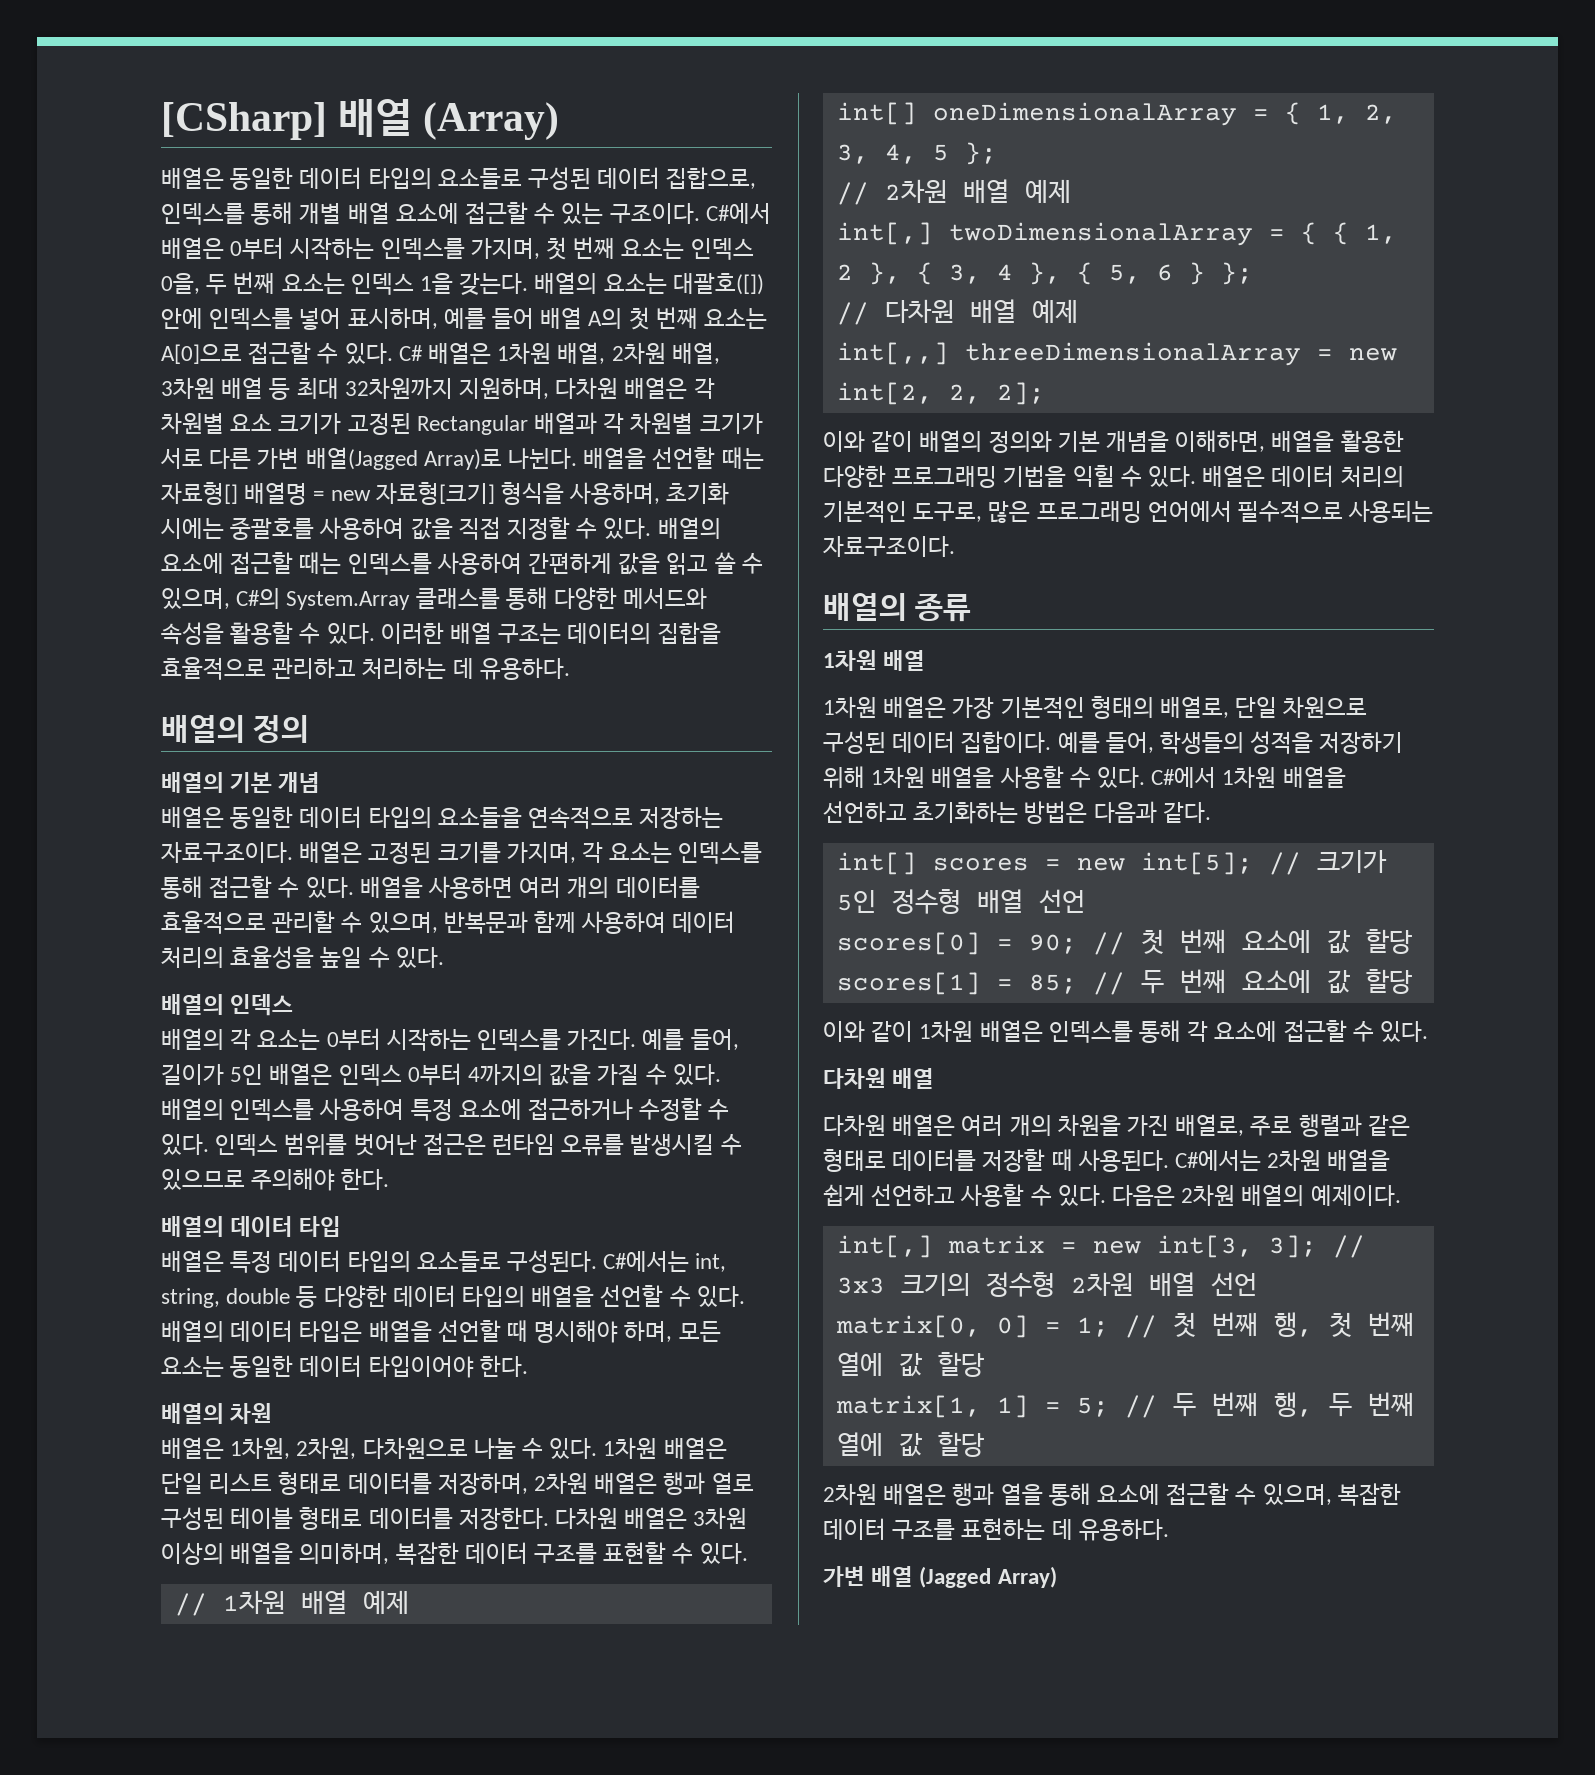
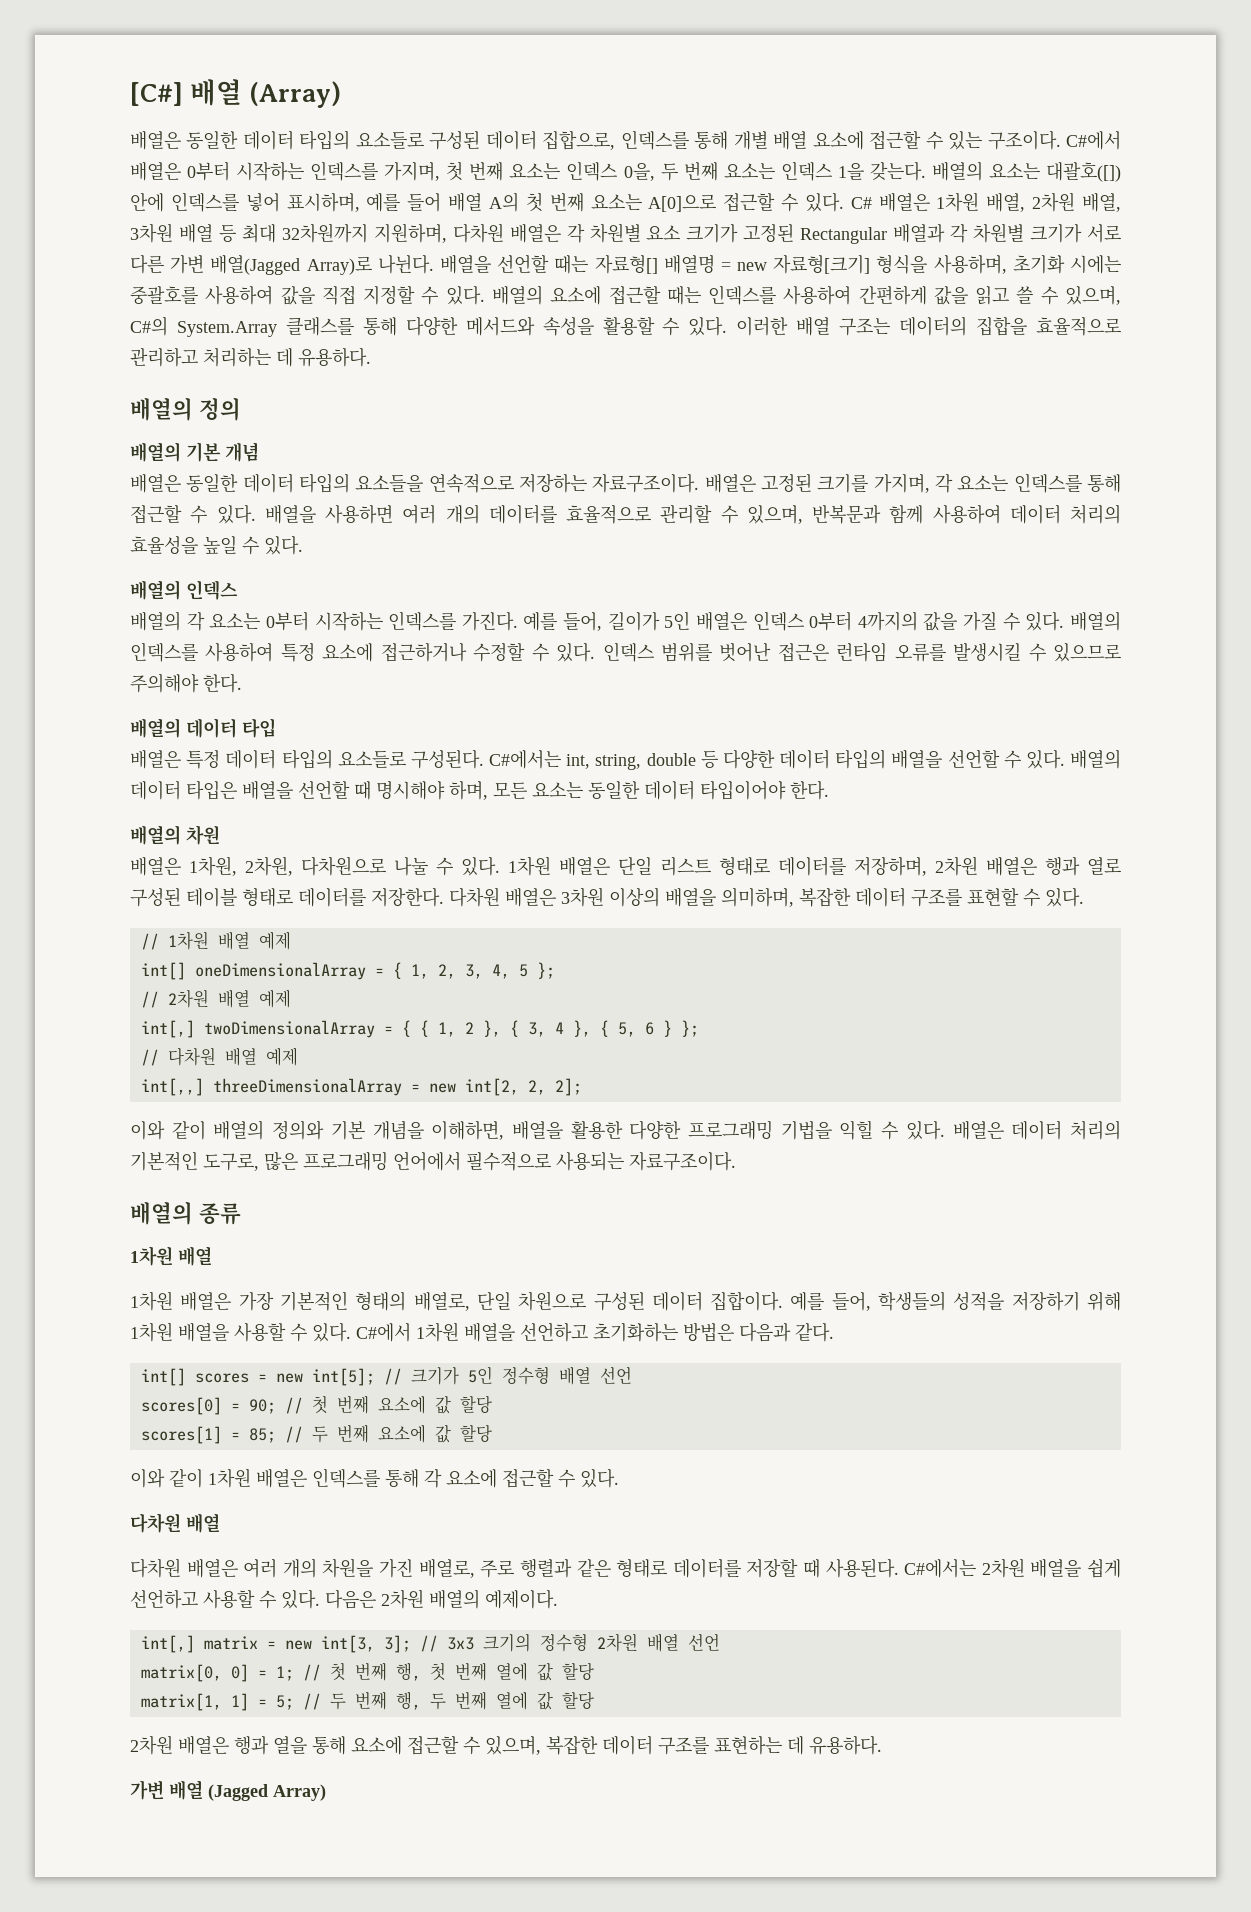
[161,102,327,140] [CSharp] -> [130,82,183,106] [C#]

